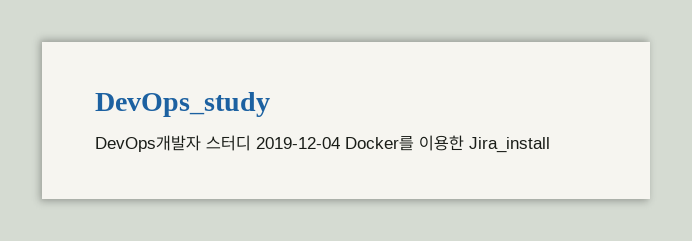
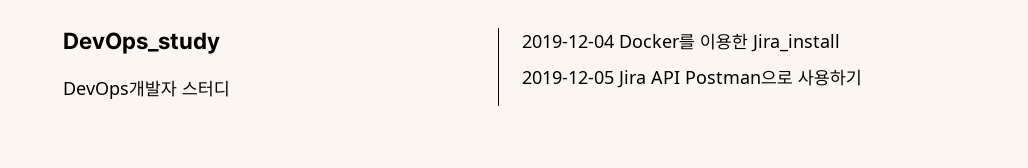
(251, 143) none -> (230, 88) //
(550, 145) none -> [522,69,862,88] // 2019-12-05 Jira API Postman으로 사용하기

